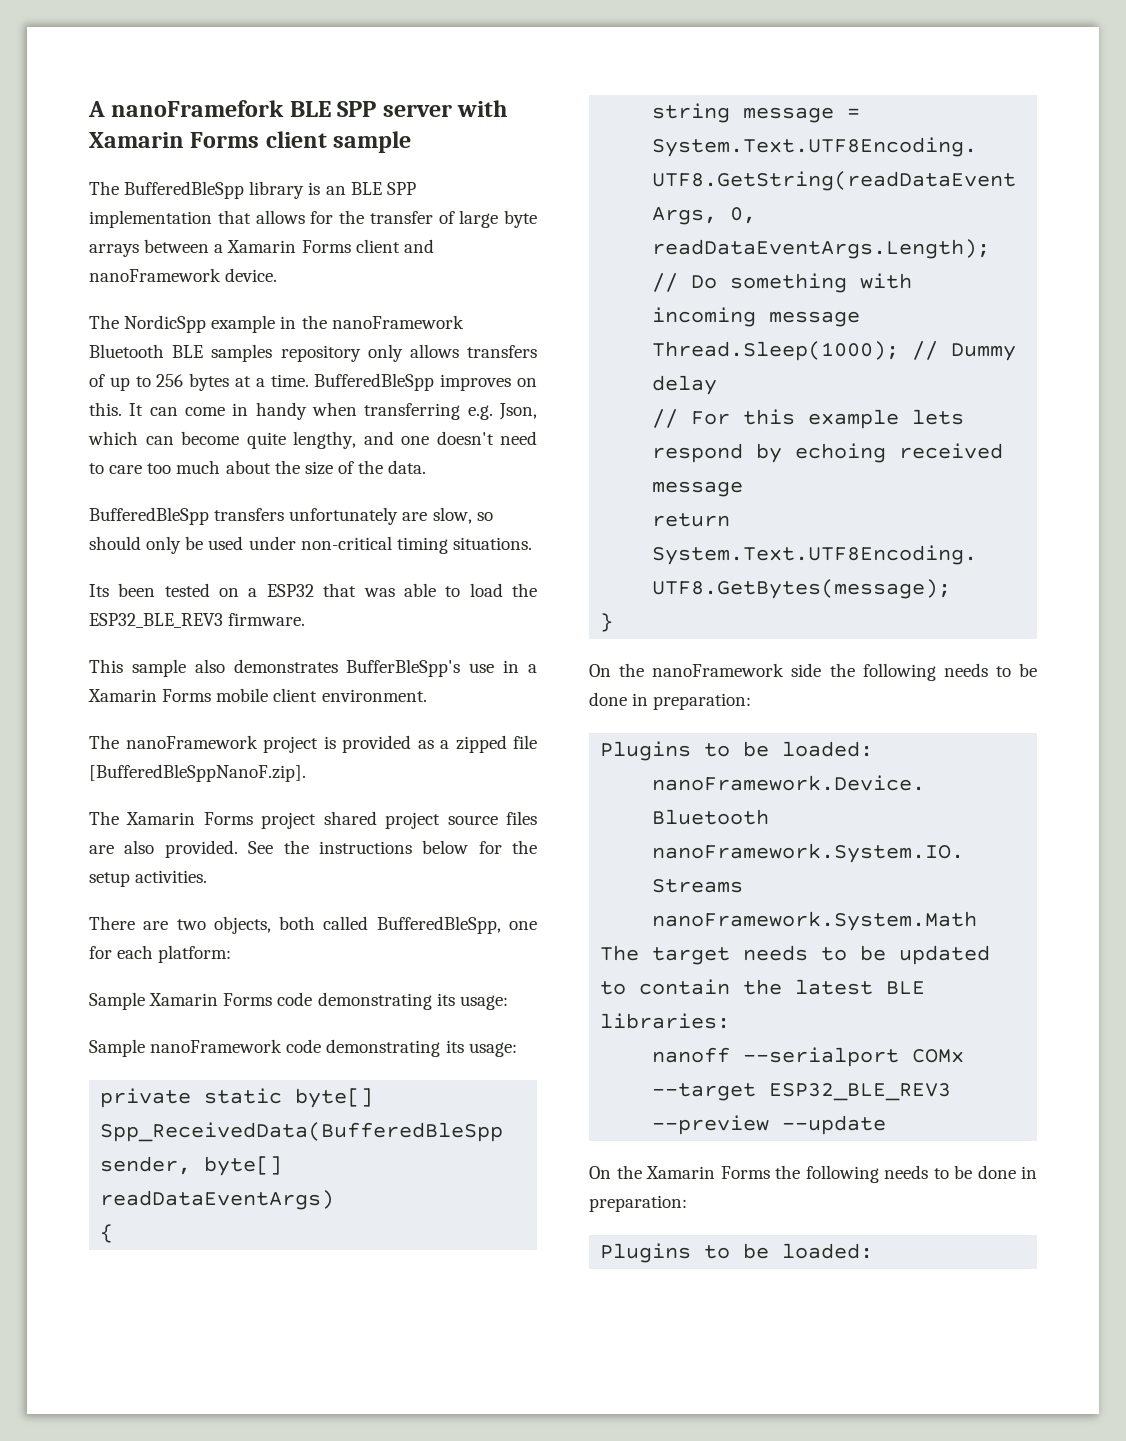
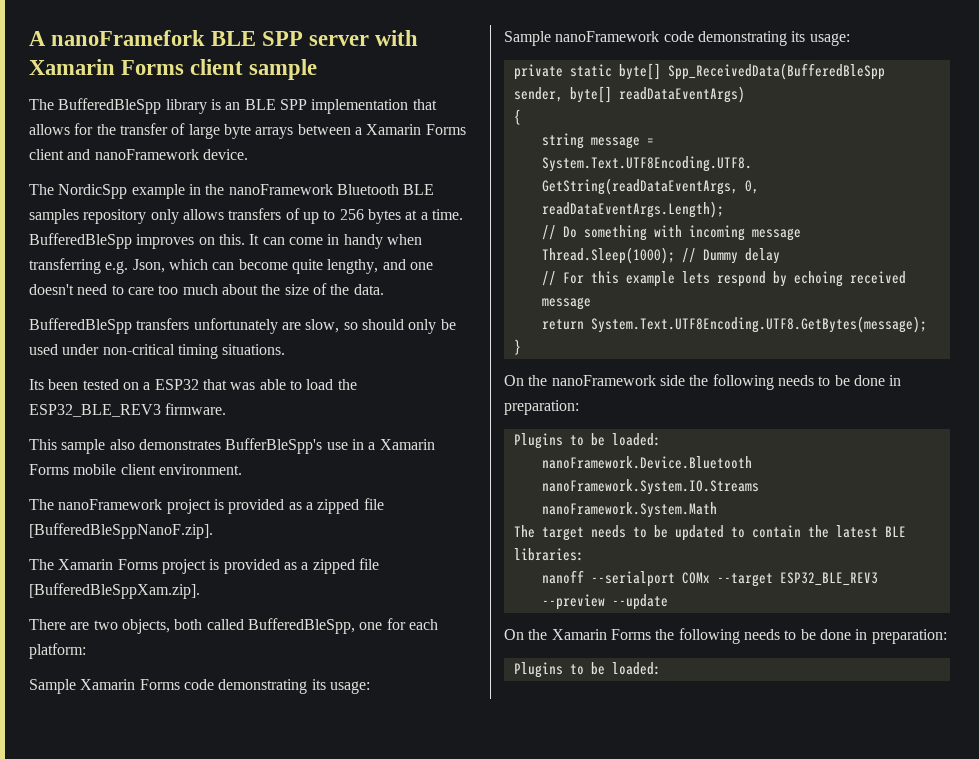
[323,811,537,829] [89,840,537,858] [89,870,208,887] shared project source files are also provided. See the instructions below for the setup activities. -> [209,558,379,574] [29,583,200,599] is provided as a zipped file [BufferedBleSppXam.zip].

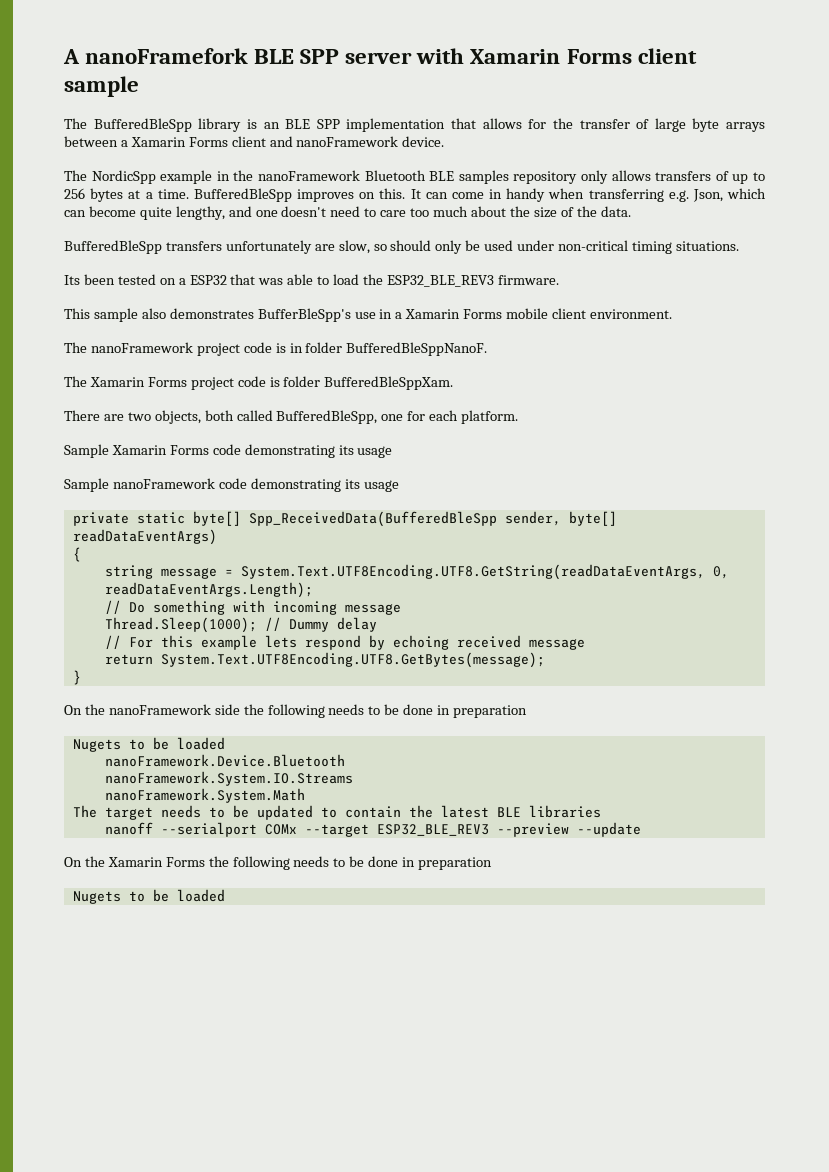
[213,498,384,514] [29,523,213,539] [29,558,379,574] [29,583,200,599] is provided as a zipped file [BufferedBleSppNanoF.zip]. // The Xamarin Forms project is provided as a zipped file [BufferedBleSppXam.zip]. -> [243,342,488,356] [64,376,454,390] code is in folder BufferedBleSppNanoF. // The Xamarin Forms project code is folder BufferedBleSppXam.
[29,643,86,659] platform: -> [461,410,519,424] platform.
[329,681,370,694] usage: -> [357,446,393,458] usage
[809,33,850,46] usage: -> [363,480,399,492] usage
[504,400,579,415] [513,433,661,449] preparation: // Plugins to be loaded: -> [453,705,528,718] [72,737,225,752] preparation // Nugets to be loaded
[513,548,584,561] libraries: -> [528,805,601,818] libraries
[871,629,947,644] [513,662,661,678] preparation: // Plugins to be loaded: -> [418,857,493,870] [72,889,225,904] preparation // Nugets to be loaded

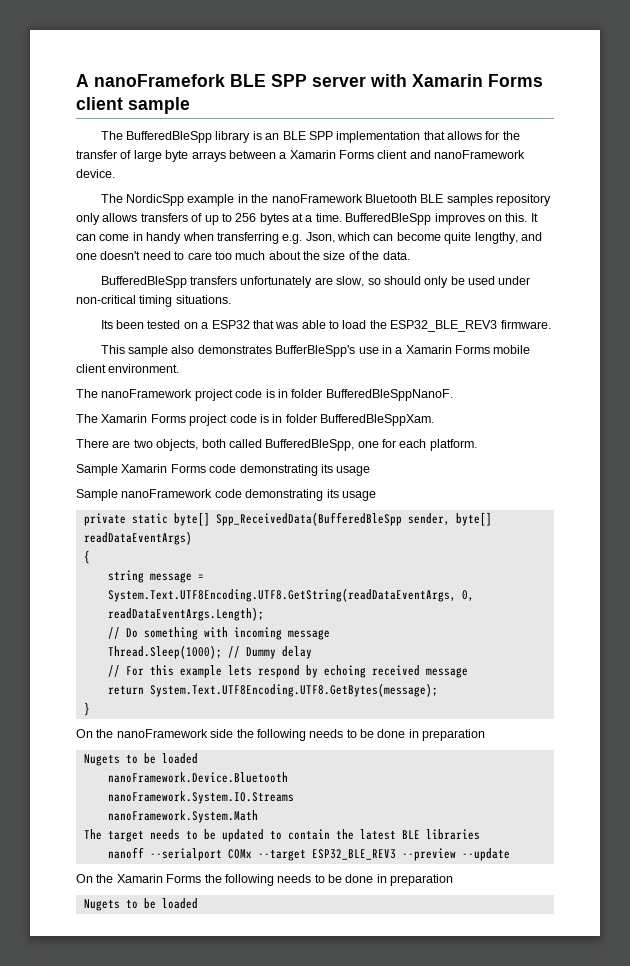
(280, 382) none -> [272,414,283,423] in

